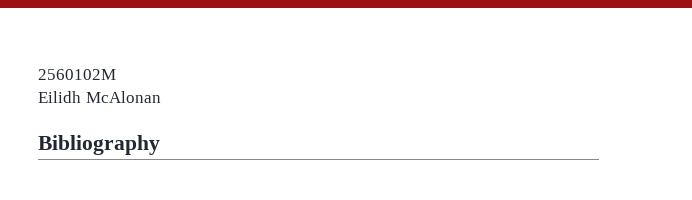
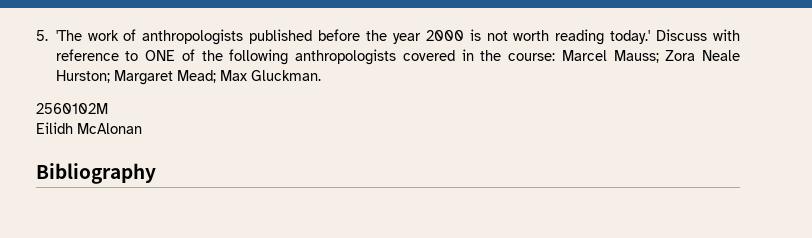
(38, 74) none -> [36,29,740,45] [55,49,740,65] [55,70,321,85] 5. 'The work of anthropologists published before the year 2000 is not worth reading today.' Discuss with reference to ONE of the following anthropologists covered in the course: Marcel Mauss; Zora Neale Hurston; Margaret Mead; Max Gluckman. //

